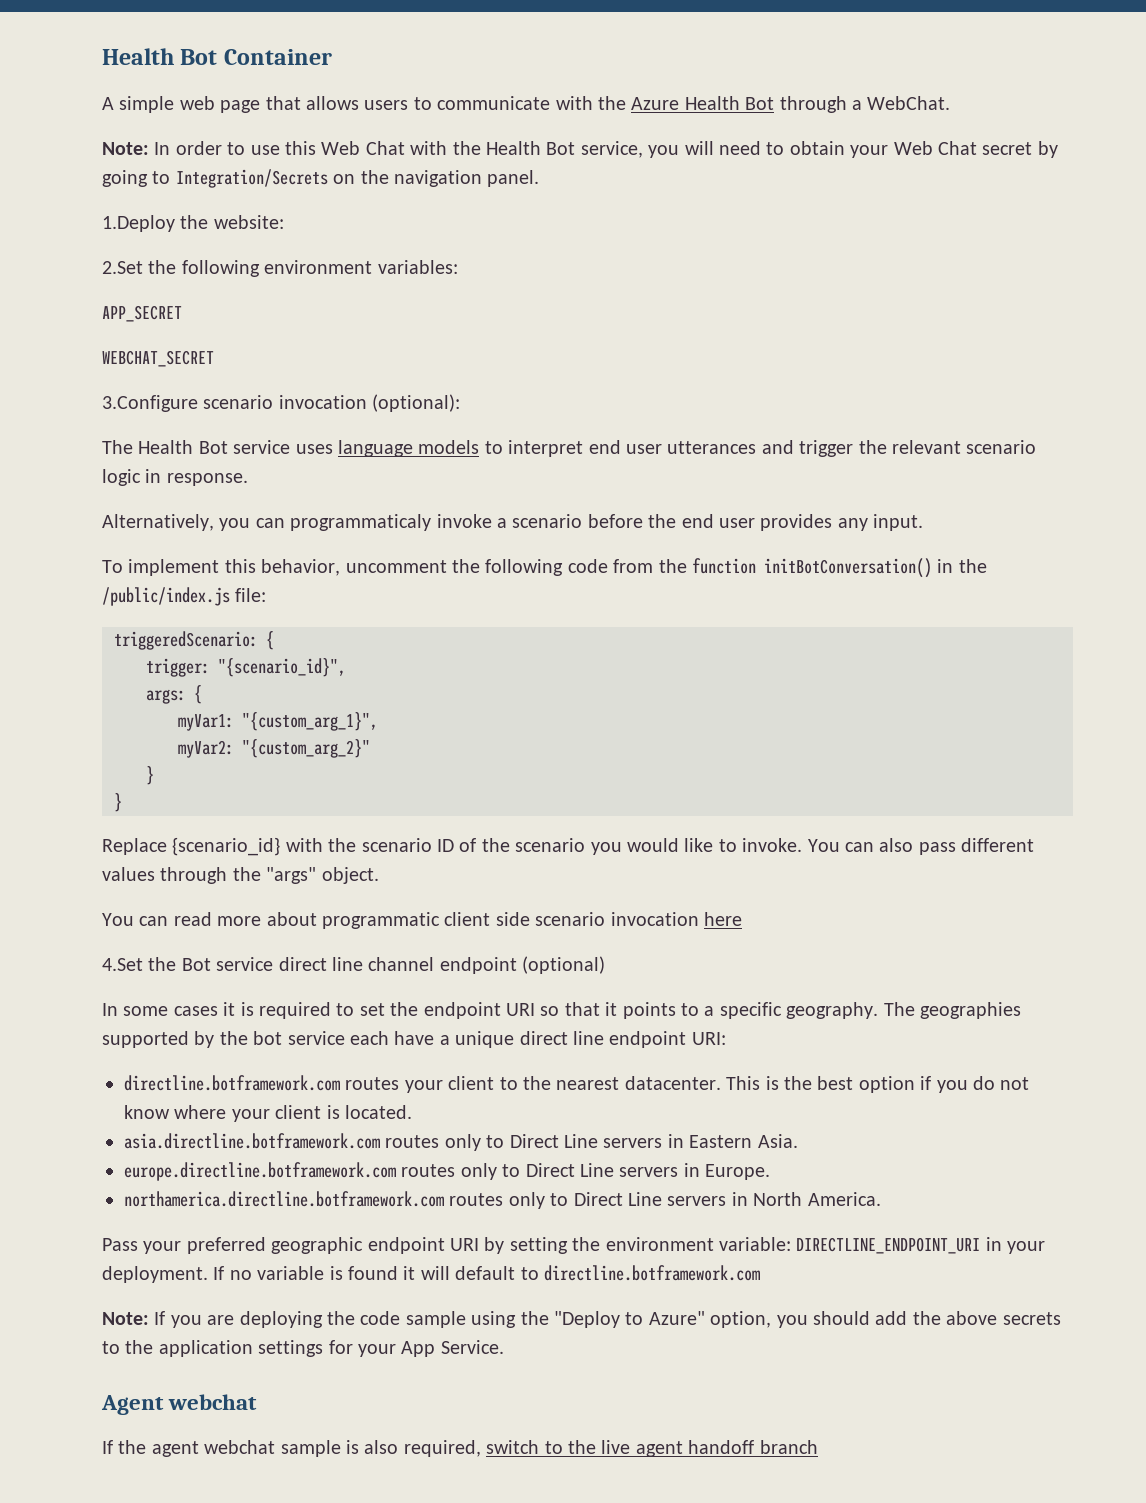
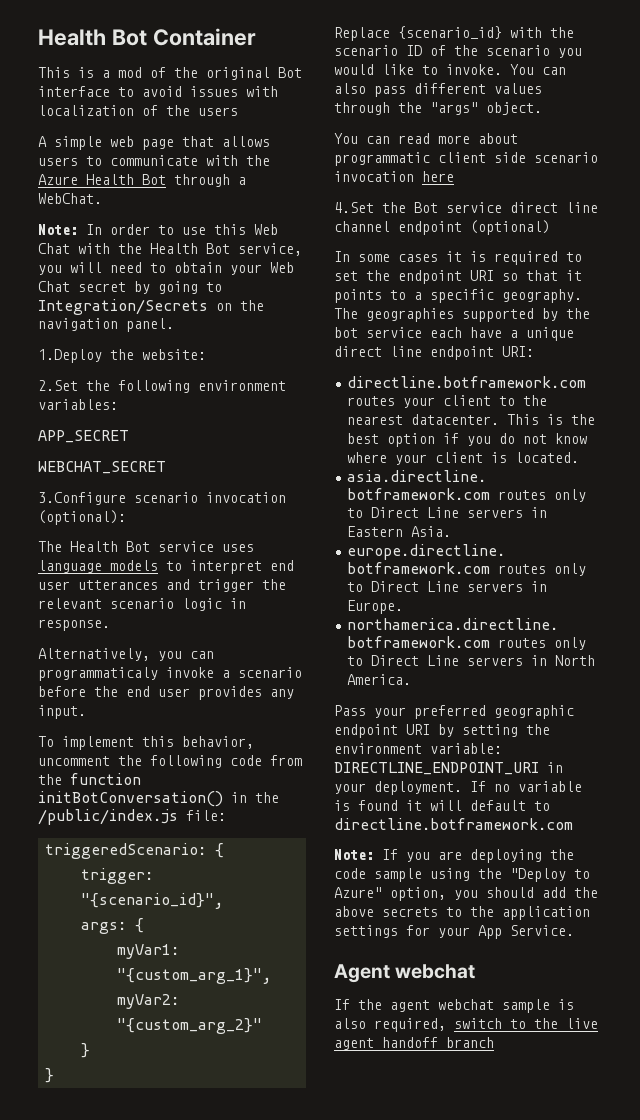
(332, 57) none -> [38,67,302,80] [38,86,278,97] [38,105,238,116] // This is a mod of the original Bot interface to avoid issues with localization of the users

